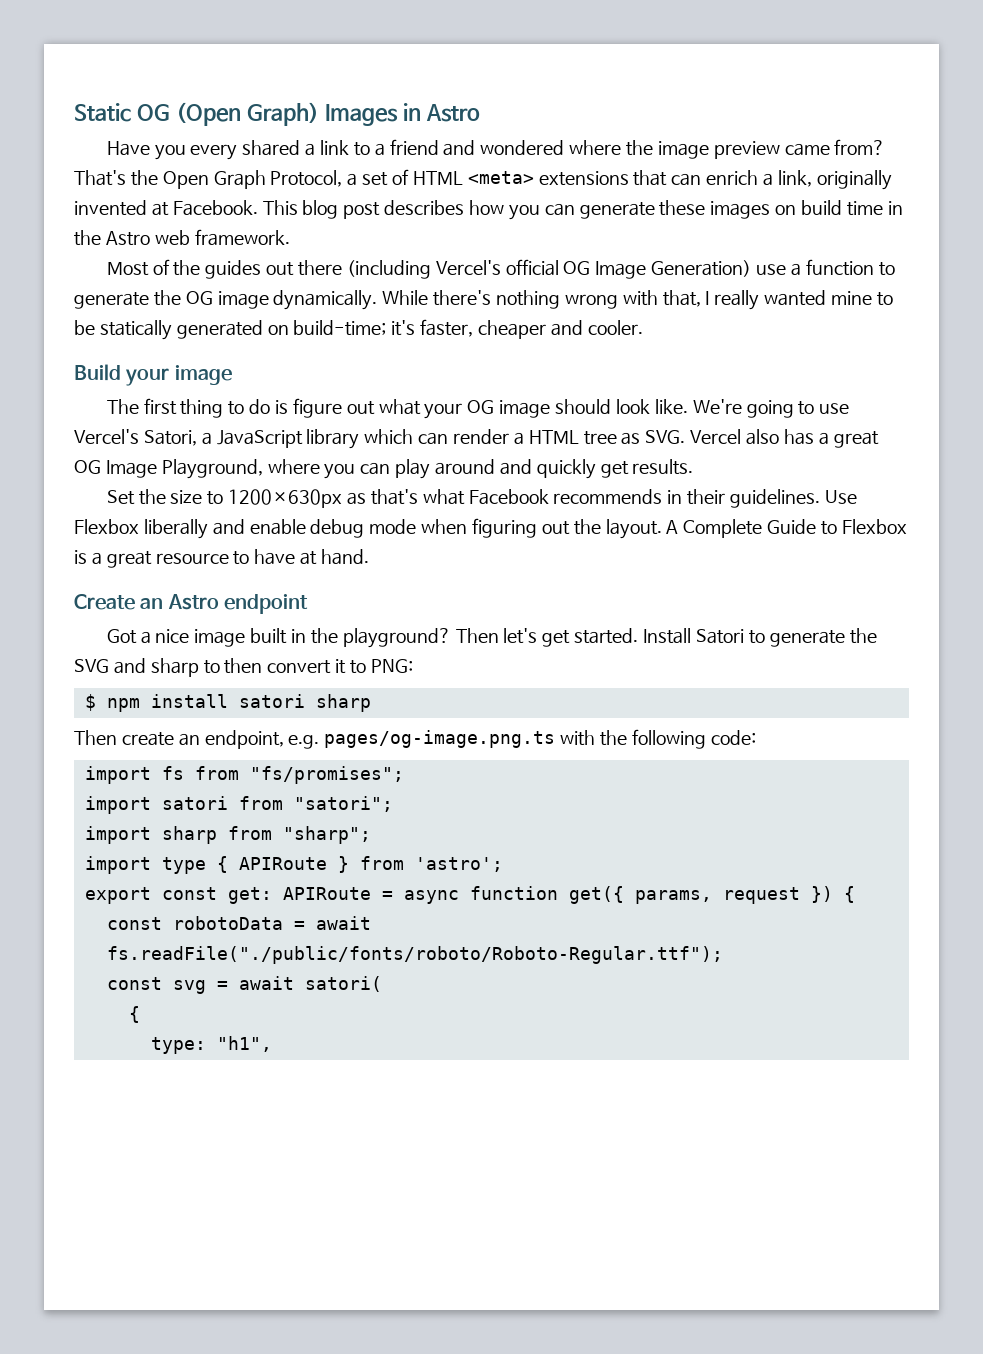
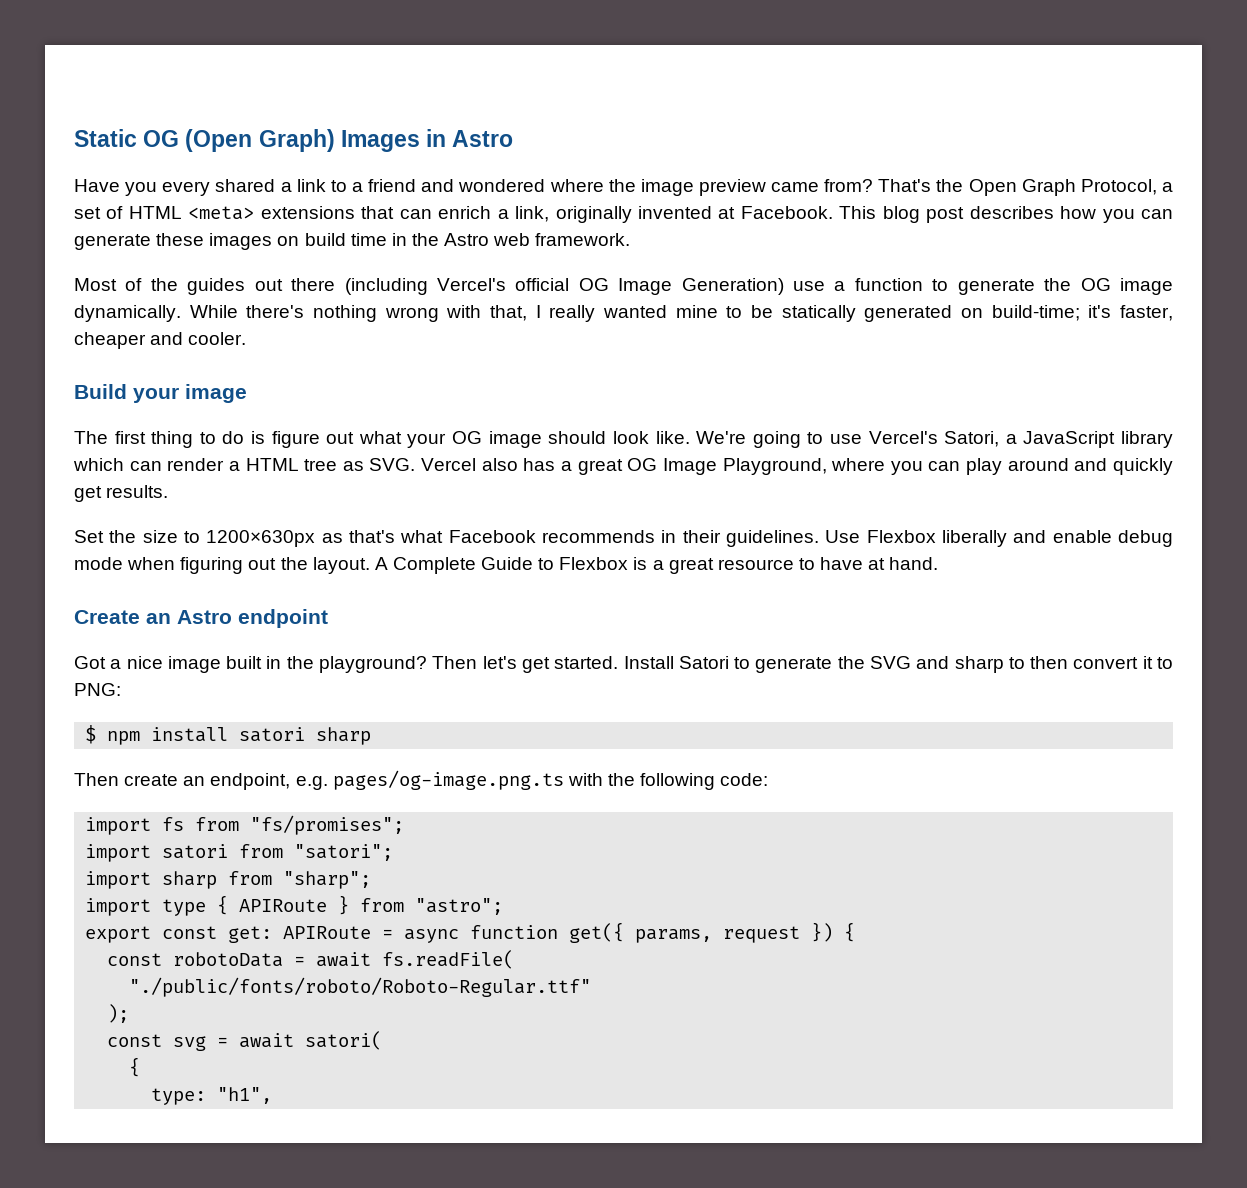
[414,857,503,872] 'astro'; -> [415,898,504,915] "astro";
[106,946,723,964] fs.readFile("./public/fonts/roboto/Roboto-Regular.ttf"); -> [382,950,515,969] [129,977,592,997] [107,1004,130,1023] fs.readFile( // "./public/fonts/roboto/Roboto-Regular.ttf" // );

